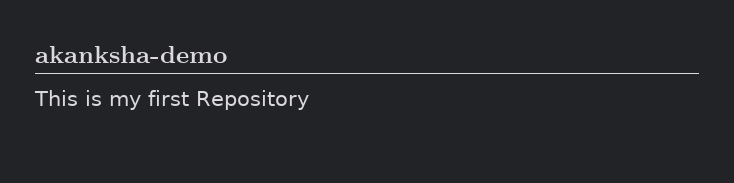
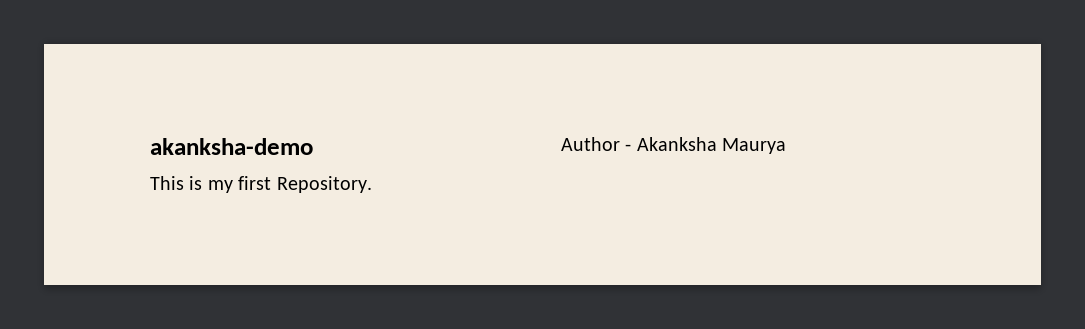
[196,90,309,110] Repository -> [276,176,372,193] [561,137,787,154] Repository. // Author - Akanksha Maurya

